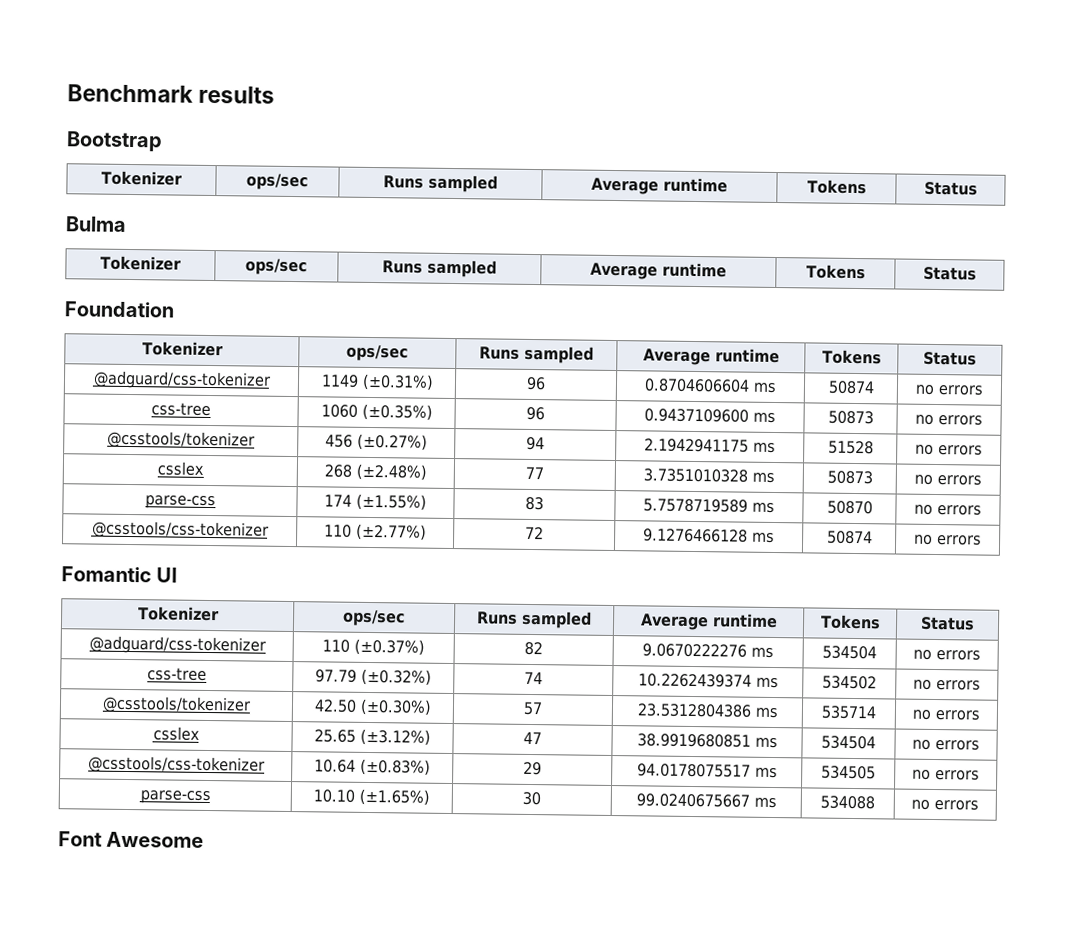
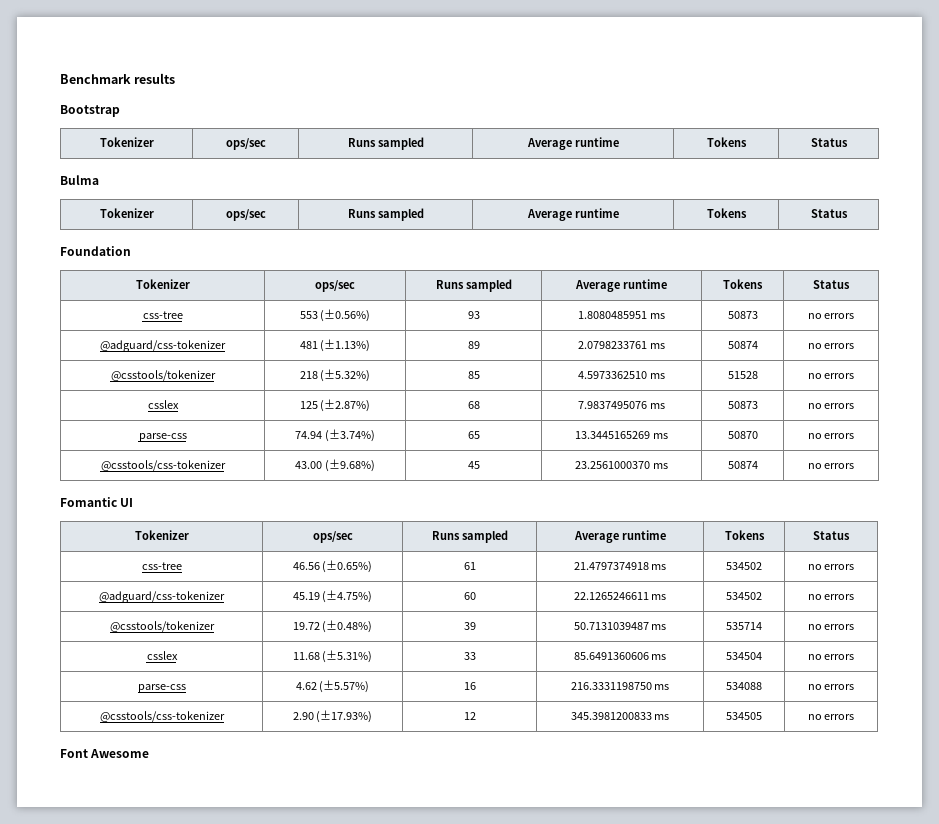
[92,370,271,390] [320,373,434,391] [526,376,546,391] [644,378,777,394] [827,380,875,395] [915,384,984,396] [151,402,211,417] [320,403,433,421] [526,406,545,421] [644,408,776,424] [827,410,874,425] [915,414,983,426] [107,430,255,449] [325,433,428,451] [526,436,545,451] [644,438,749,453] @adguard/css-tokenizer | 1149 (±0.31%) | 96 | 0.8704606604 ms | 50874 | no errors // css-tree | 1060 (±0.35%) | 96 | 0.9437109600 ms | 50873 | no errors // @csstools/tokenizer | 456 (±0.27%) | 94 | 2.1942941175 -> [142,311,183,319] [299,309,371,322] [467,311,480,319] [578,311,665,319] [727,311,758,319] [807,313,855,319] [100,340,226,352] [299,339,371,352] [467,341,480,349] [578,341,665,349] [727,341,758,349] [807,343,855,349] [110,370,216,381] [299,369,371,382] [467,371,480,379] [578,371,648,379] css-tree | 553 (±0.56%) | 93 | 1.8080485951 ms | 50873 | no errors // @adguard/css-tokenizer | 481 (±1.13%) | 89 | 2.0798233761 ms | 50874 | no errors // @csstools/tokenizer | 218 (±5.32%) | 85 | 4.5973362510
[324,463,427,481] [525,466,544,480] [643,468,748,483] 268 (±2.48%) | 77 | 3.7351010328 -> [299,399,371,412] [467,401,480,409] [578,401,648,409] 125 (±2.87%) | 68 | 7.9837495076
[324,493,427,511] [525,496,544,511] [643,498,748,513] 174 (±1.55%) | 83 | 5.7578719589 -> [295,429,375,442] [467,431,480,439] [575,431,651,439] 74.94 (±3.74%) | 65 | 13.3445165269
[324,523,427,541] [525,526,544,540] [643,528,748,543] 110 (±2.77%) | 72 | 9.1276466128 -> [295,459,375,472] [467,461,480,469] [575,461,651,469] 43.00 (±9.68%) | 45 | 23.2561000370
[88,635,266,655] [322,638,425,656] [524,641,543,656] [642,643,774,659] [822,645,877,660] [913,649,981,661] [147,667,207,681] [315,668,432,686] [524,671,543,685] [637,673,752,688] @adguard/css-tokenizer | 110 (±0.37%) | 82 | 9.0670222276 ms | 534504 | no errors // css-tree | 97.79 (±0.32%) | 74 | 10.2262439374 -> [141,562,182,570] [292,560,373,573] [463,562,476,570] [573,562,667,570] [726,562,762,570] [807,564,855,570] [99,591,225,603] [292,590,373,603] [463,592,476,600] [573,592,649,600] css-tree | 46.56 (±0.65%) | 61 | 21.4797374918 ms | 534502 | no errors // @adguard/css-tokenizer | 45.19 (±4.75%) | 60 | 22.1265246611
[314,698,432,716] [523,701,543,716] [636,703,752,718] 42.50 (±0.30%) | 57 | 23.5312804386 -> [292,620,373,633] [463,622,476,630] [573,622,649,630] 19.72 (±0.48%) | 39 | 50.7131039487
[314,728,431,746] [523,731,542,745] [636,733,778,749] [821,735,876,750] [912,739,980,751] [87,755,265,774] [314,758,431,776] [523,761,542,776] [636,763,778,779] [821,765,876,780] [912,769,980,781] [139,790,211,805] [313,788,430,806] [522,791,541,806] [635,793,777,809] [820,795,875,810] 25.65 (±3.12%) | 47 | 38.9919680851 ms | 534504 | no errors // @csstools/css-tokenizer | 10.64 (±0.83%) | 29 | 94.0178075517 ms | 534505 | no errors // parse-css | 10.10 (±1.65%) | 30 | 99.0240675667 ms | 534088 -> [292,650,373,663] [463,652,476,660] [573,652,667,660] [726,652,762,660] [807,654,855,660] [137,684,186,693] [295,680,370,693] [463,682,476,690] [570,682,670,690] [726,682,762,690] [807,684,855,690] [99,711,225,722] [292,710,373,723] [463,712,476,720] [570,712,670,720] [726,712,762,720] 11.68 (±5.31%) | 33 | 85.6491360606 ms | 534504 | no errors // parse-css | 4.62 (±5.57%) | 16 | 216.3331198750 ms | 534088 | no errors // @csstools/css-tokenizer | 2.90 (±17.93%) | 12 | 345.3981200833 ms | 534505

